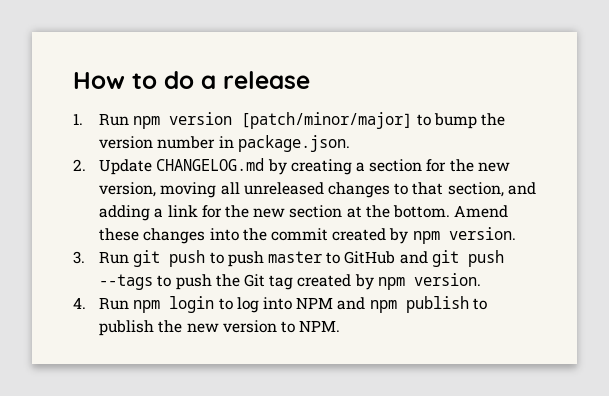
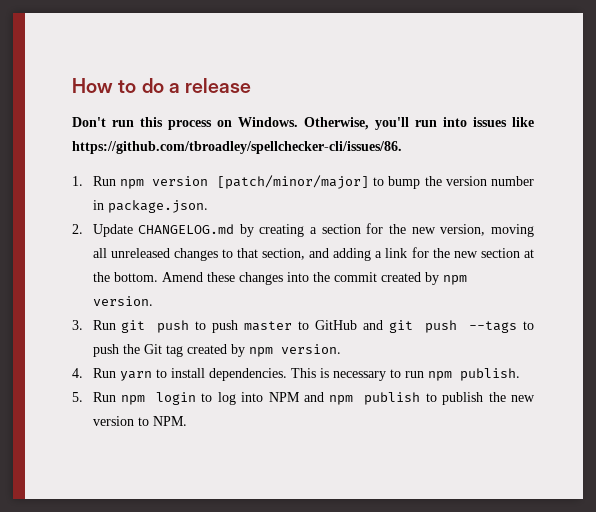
(310, 80) none -> [72,117,534,130] [72,141,402,154] // Don't run this process on Windows. Otherwise, you'll run into issues like https://github.com/tbroadley/spellchecker-cli/issues/86.
(130, 304) none -> [119,368,520,381] [72,392,116,402] yarn to install dependencies. This is necessary to run npm publish. // 5. Run

